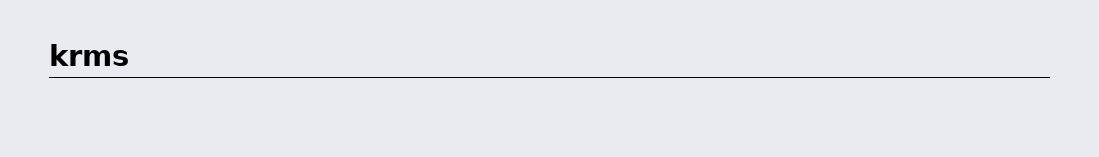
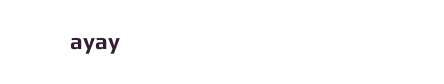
[49,44,129,66] krms -> [70,37,120,54] ayay

